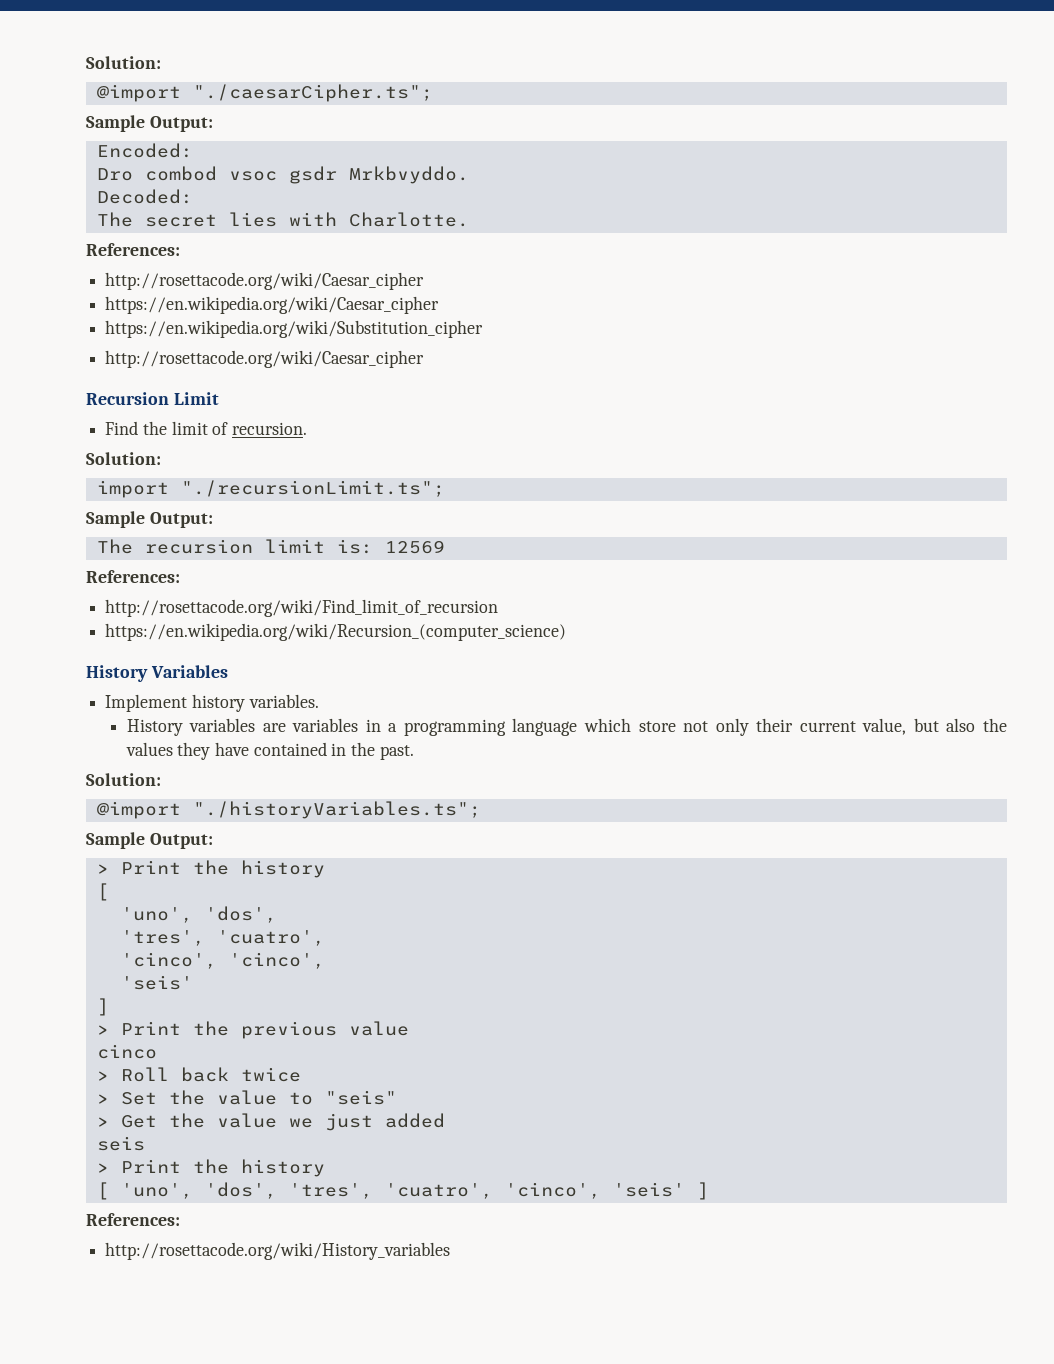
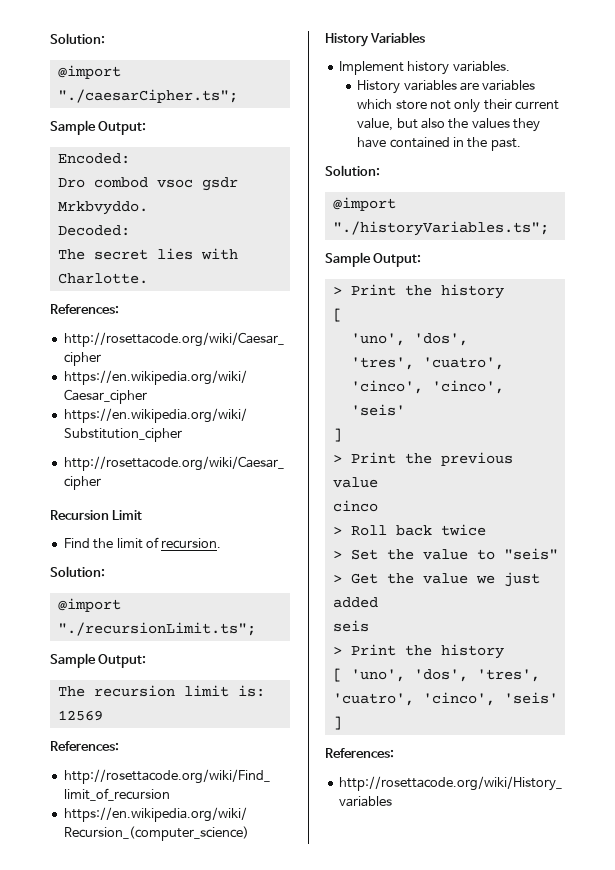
[96,480,169,498] import -> [57,598,121,612] @import
[365,718,578,736] in a programming language -> (536, 85) none

